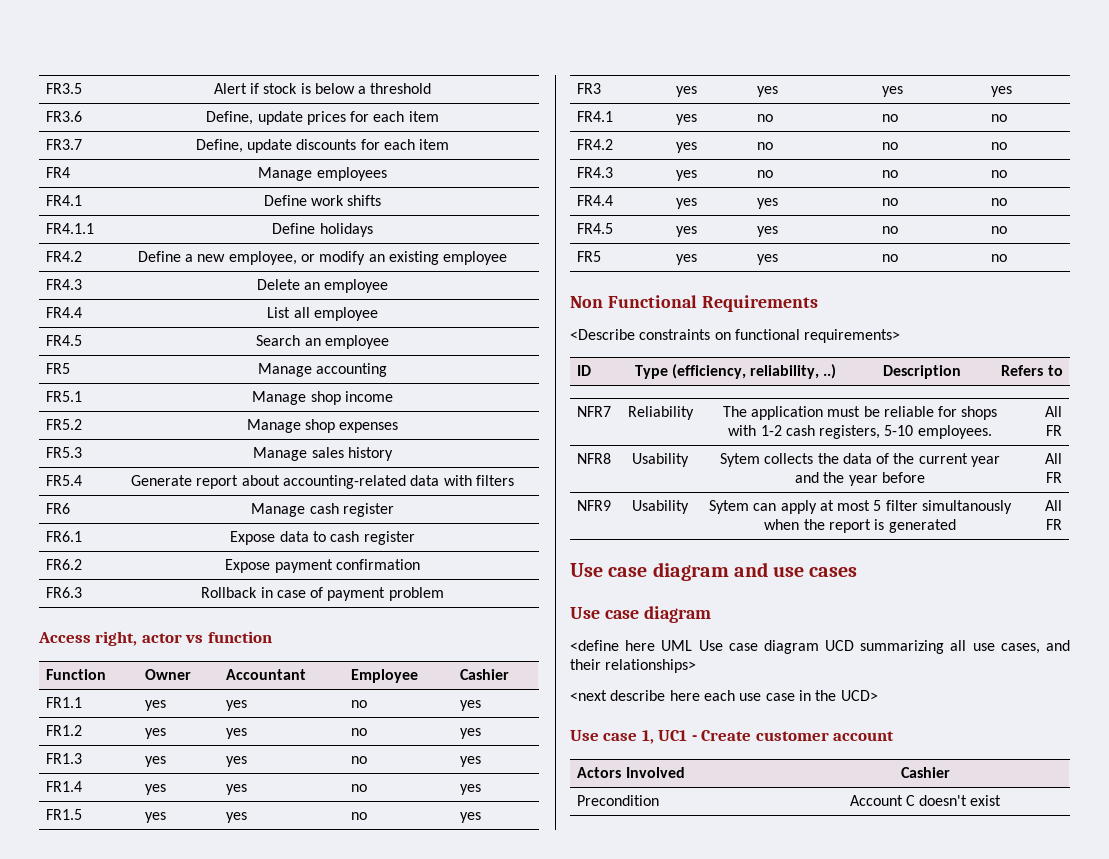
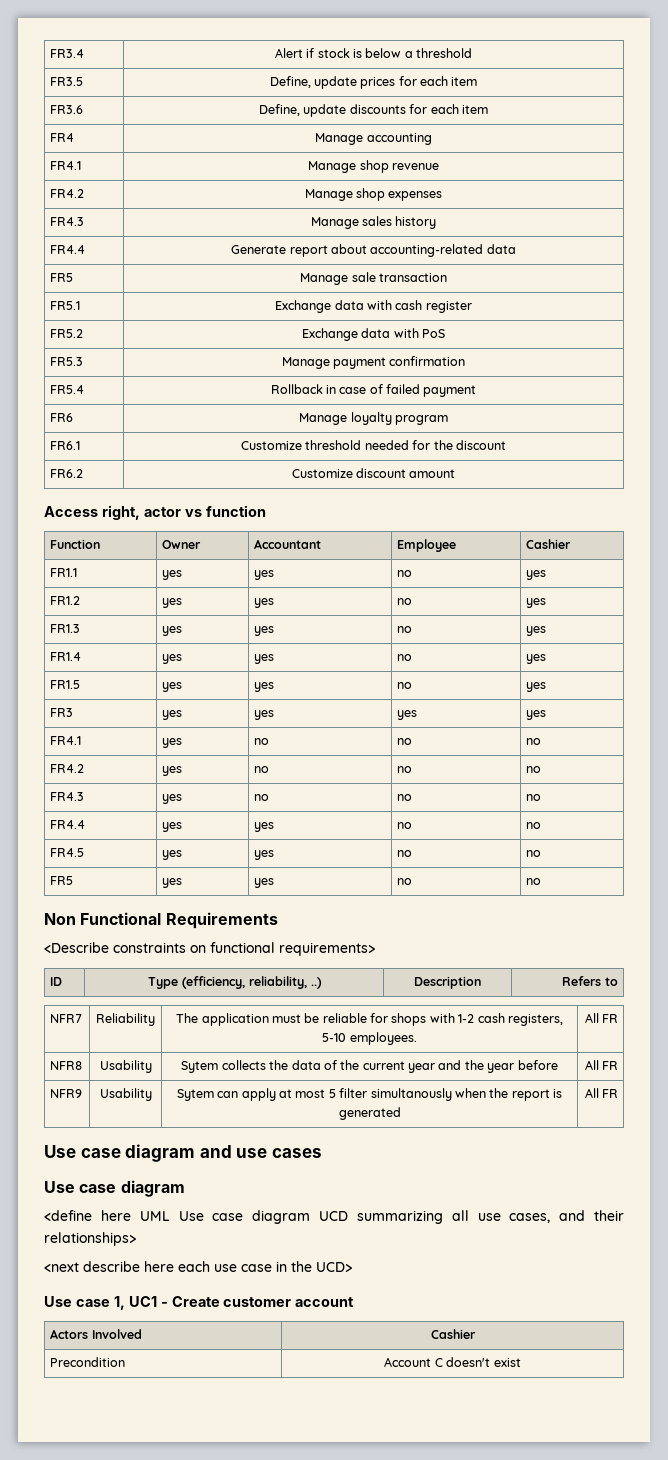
[46,83,83,94] FR3.5 -> [50,49,85,58] FR3.4
[46,111,83,122] FR3.6 -> [50,77,84,86] FR3.5
[46,139,83,150] FR3.7 -> [50,105,84,114] FR3.6
[316,167,387,181] [46,195,83,206] [263,195,382,206] [46,223,95,234] [272,223,373,237] [46,251,83,262] [137,251,508,265] [46,279,83,290] [256,279,389,293] [46,307,83,318] [267,307,378,321] [46,335,83,346] [256,335,389,349] [46,363,71,374] [257,363,388,377] [46,391,83,402] [252,391,393,405] [46,419,83,430] employees // FR4.1 | Define work shifts // FR4.1.1 | Define holidays // FR4.2 | Define a new employee, or modify an existing employee // FR4.3 | Delete an employee // FR4.4 | List all employee // FR4.5 | Search an employee // FR5 | Manage accounting // FR5.1 | Manage shop income // FR5.2 -> [366,133,432,145] [50,161,82,170] [308,160,439,173] [50,189,85,198] accounting // FR4.1 | Manage shop revenue // FR4.2
[46,447,83,458] FR5.3 -> [50,217,85,226] FR4.3
[46,475,83,486] FR5.4 -> [50,245,86,254] FR4.4
[443,475,514,486] [46,503,71,514] [251,503,394,517] [46,531,83,542] [230,531,415,545] [46,559,83,570] [225,559,271,573] with filters // FR6 | Manage cash register // FR6.1 | Expose data to cash register // FR6.2 | Expose -> [50,273,74,282] [300,272,447,285] [50,301,81,310] [275,300,472,313] [50,329,84,338] [301,328,446,341] [50,357,84,366] [281,357,330,369] // FR5 | Manage sale transaction // FR5.1 | Exchange data with cash register // FR5.2 | Exchange data with PoS // FR5.3 | Manage
[46,587,83,598] FR6.3 -> [50,385,85,394] FR5.4
[327,587,444,601] payment problem -> [386,384,477,397] [50,413,74,422] [299,412,448,425] [50,441,81,450] [241,440,506,450] [50,469,84,478] [291,468,456,478] failed payment // FR6 | Manage loyalty program // FR6.1 | Customize threshold needed for the discount // FR6.2 | Customize discount amount

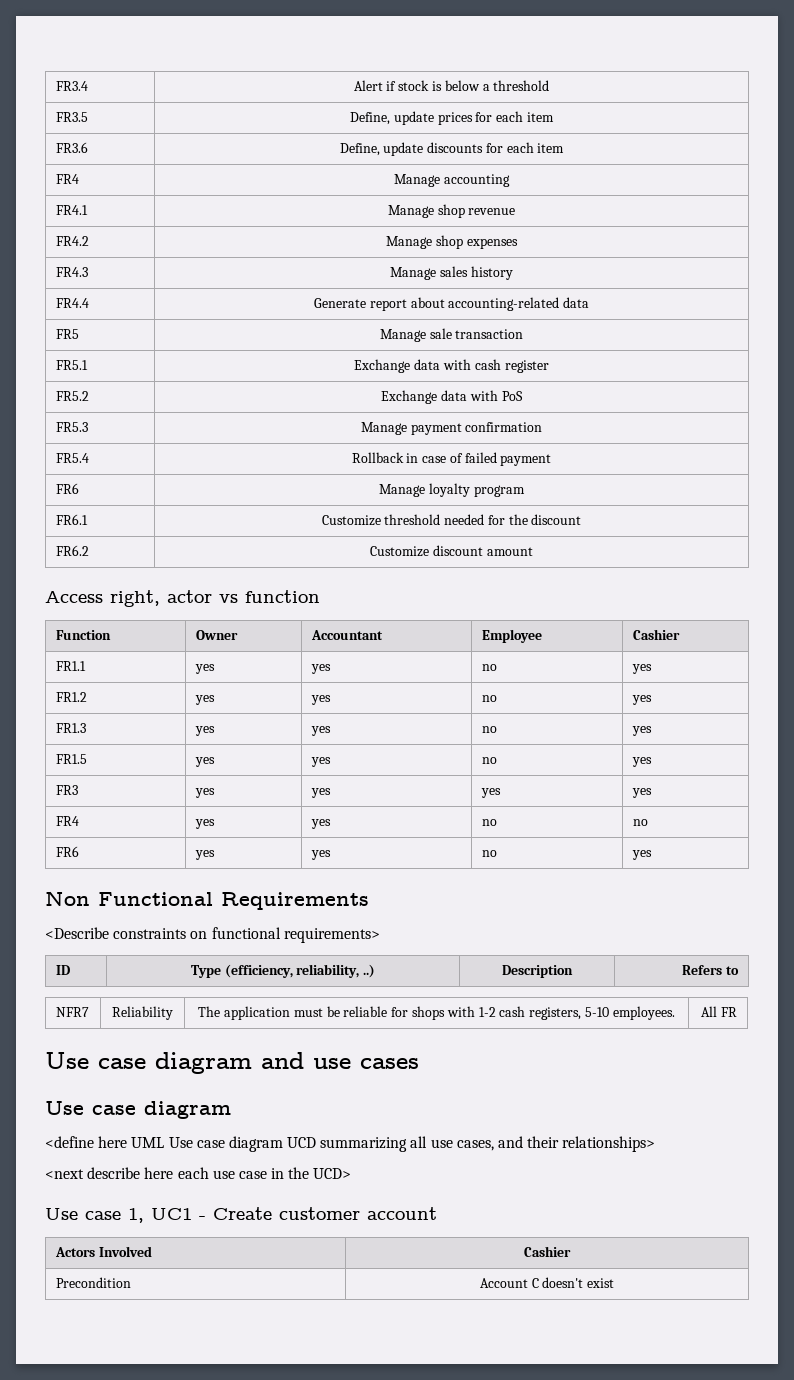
[50,652,82,661] [162,654,183,664] [254,654,275,664] [397,654,413,661] [526,654,547,664] // FR1.4 | yes | yes | no | yes -> (652, 731) none
[50,736,82,745] [162,738,183,748] [254,738,270,745] [397,738,413,745] [526,738,542,745] [50,764,85,773] [162,766,183,776] [254,766,270,773] [397,766,413,773] [526,766,542,773] [50,792,85,801] [162,794,183,804] [254,794,270,801] [397,794,413,801] [526,794,542,801] [50,820,86,829] [162,822,183,832] [254,822,275,832] [397,822,413,829] [526,822,542,829] [50,848,85,857] [162,850,183,860] [254,850,275,860] [397,850,413,857] [526,850,542,857] [50,876,74,885] [162,878,183,888] [254,878,275,888] [397,878,413,885] [526,878,542,885] FR4.1 | yes | no | no | no // FR4.2 | yes | no | no | no // FR4.3 | yes | no | no | no // FR4.4 | yes | yes | no | no // FR4.5 | yes | yes | no | no // FR5 | yes | yes | no | no -> [55,816,79,826] [194,819,215,829] [310,819,331,829] [481,819,497,826] [632,819,648,826] [55,846,79,857] [194,850,215,860] [310,850,331,860] [481,850,497,857] [631,850,652,860] FR4 | yes | yes | no | no // FR6 | yes | yes | no | yes
[50,1061,83,1070] [99,1060,152,1073] [181,1060,558,1073] [584,1060,618,1070] [50,1089,83,1098] [99,1088,152,1101] [176,1088,563,1101] [338,1107,401,1120] [584,1088,618,1098] // NFR8 | Usability | Sytem collects the data of the current year and the year before | All FR // NFR9 | Usability | Sytem can apply at most 5 filter simultanously when the report is generated | All FR -> (738, 1012) none

